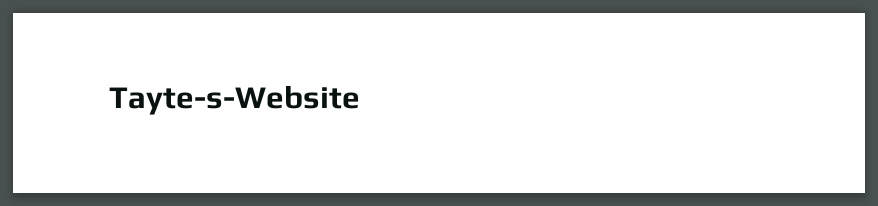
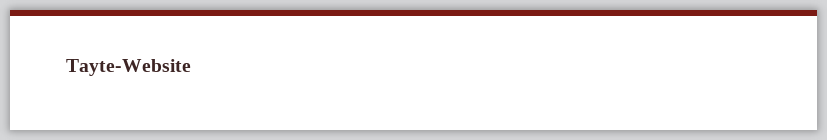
[109,85,360,115] Tayte-s-Website -> [66,59,191,76] Tayte-Website

